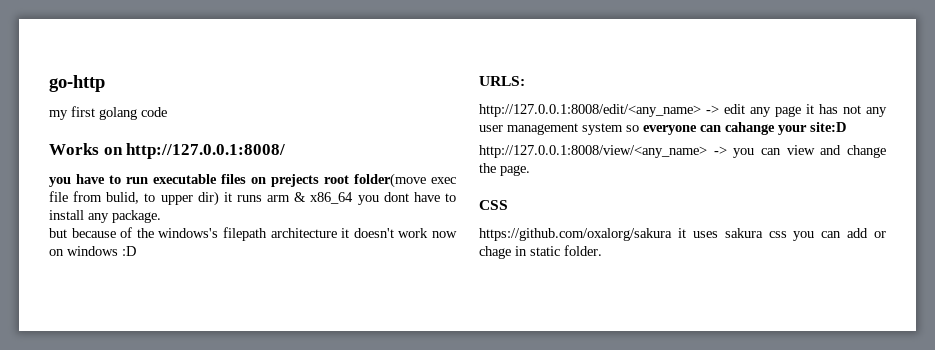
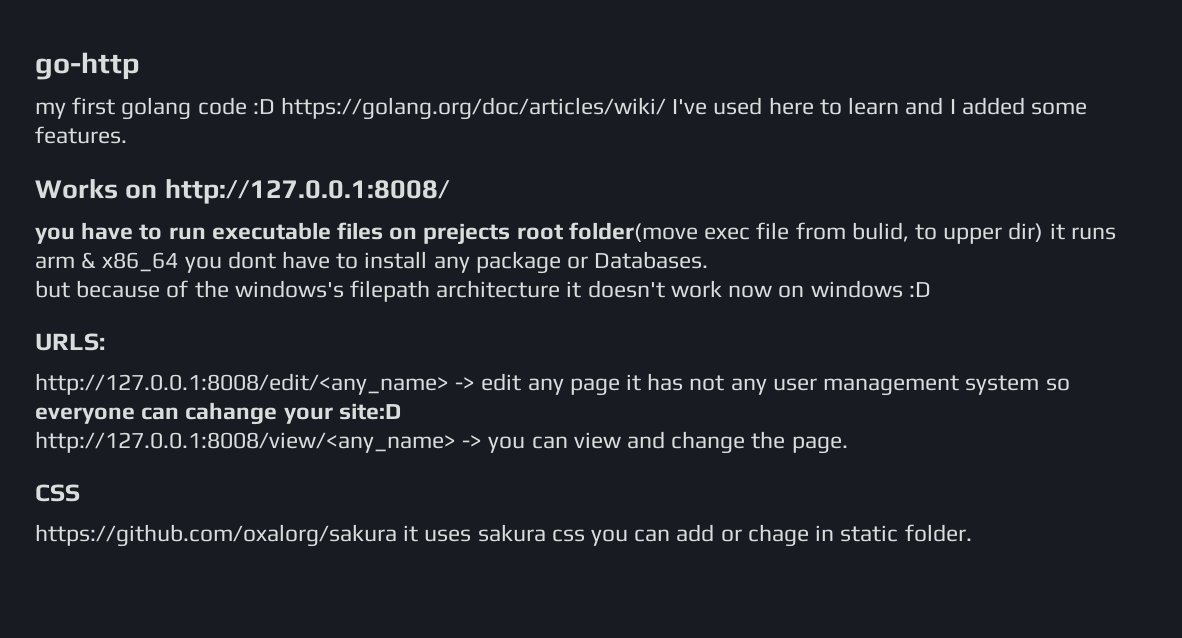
(167, 112) none -> [252,97,1087,120] [35,126,127,144] :D https://golang.org/doc/articles/wiki/ I've used here to learn and I added some features.
[112,210,161,223] package. -> [475,251,709,274] package or Databases.

